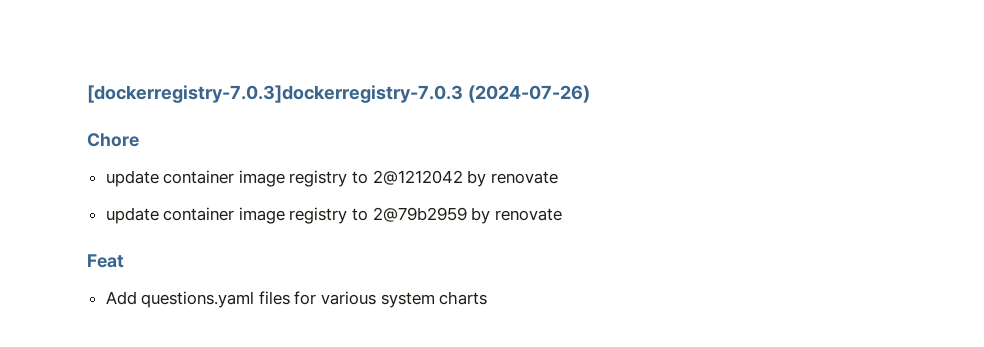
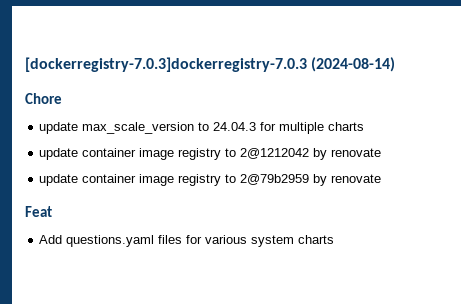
[467,85,590,103] (2024-07-26) -> [311,57,396,72] (2024-08-14)
(139, 140) none -> [39,122,365,134] // update max_scale_version to 24.04.3 for multiple charts

